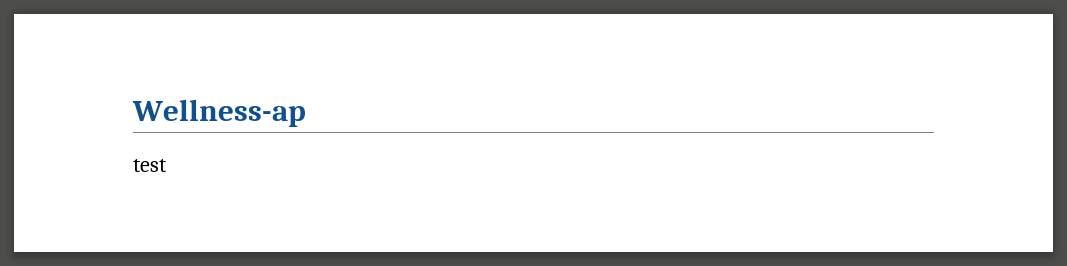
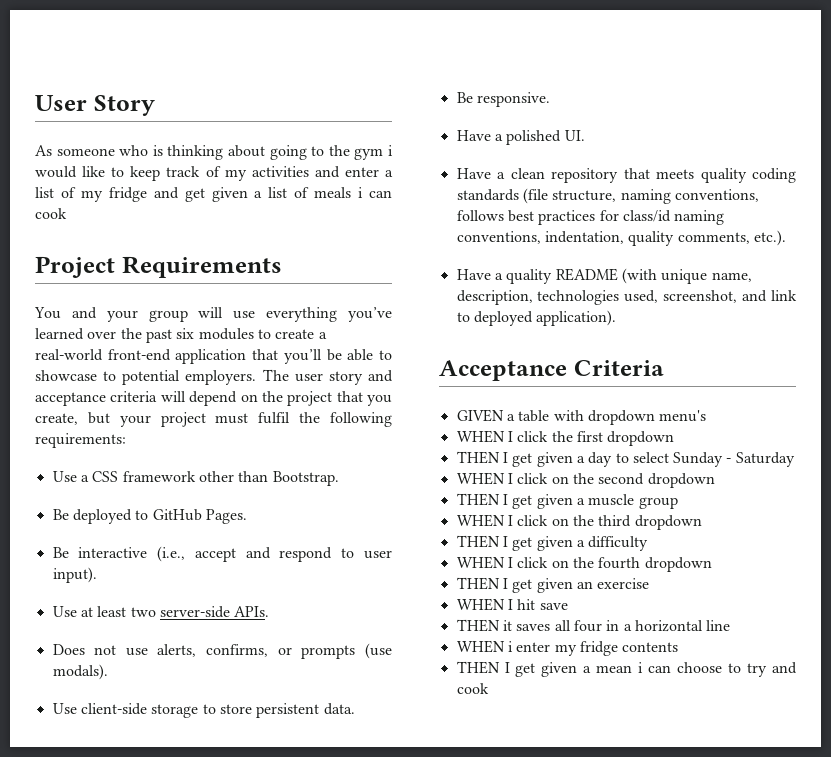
[132,99,306,127] [133,159,167,172] Wellness-ap // test -> [35,95,155,116] [35,145,394,160] [35,166,393,181] [35,187,392,202] [35,208,67,219] [35,256,282,278] [34,307,392,322] [35,328,327,343] [35,349,393,364] [35,369,394,385] [35,391,392,406] [35,412,392,427] [35,433,126,448] [52,471,339,486] [52,509,247,524] [52,546,392,562] [52,567,97,583] [52,606,270,618] [52,643,392,659] [52,664,108,680] [52,703,355,718] [456,92,550,107] [456,130,585,145] [456,168,796,183] [456,188,759,204] [456,210,725,225] [456,230,786,246] [456,268,752,284] [456,290,797,305] [456,310,617,326] [439,360,664,381] [456,409,707,425] [456,430,675,446] [456,451,795,467] [456,472,715,488] [456,493,678,509] [456,514,702,530] [456,535,649,551] [456,556,712,572] [456,577,650,593] [456,598,568,611] [456,619,731,632] [456,640,679,656] [456,661,797,677] [456,683,489,694] User Story // As someone who is thinking about going to the gym i would like to keep track of my activities and enter a list of my fridge and get given a list of meals i can cook // Project Requirements // You and your group will use everything you’ve learned over the past six modules to create a real-world front-end application that you’ll be able to showcase to potential employers. The user story and acceptance criteria will depend on the project that you create, but your project must fulfil the following requirements: // Use a CSS framework other than Bootstrap. // Be deployed to GitHub Pages. // Be interactive (i.e., accept and respond to user input). // Use at least two server-side APIs. // Does not use alerts, confirms, or prompts (use modals). // Use client-side storage to store persistent data. // Be responsive. // Have a polished UI. // Have a clean repository that meets quality coding standards (file structure, naming conventions, follows best practices for class/id naming conventions, indentation, quality comments, etc.). // Have a quality README (with unique name, description, technologies used, screenshot, and link to deployed application). // Acceptance Criteria // GIVEN a table with dropdown menu's // WHEN I click the first dropdown // THEN I get given a day to select Sunday - Saturday // WHEN I click on the second dropdown // THEN I get given a muscle group // WHEN I click on the third dropdown // THEN I get given a difficulty // WHEN I click on the fourth dropdown // THEN I get given an exercise // WHEN I hit save // THEN it saves all four in a horizontal line // WHEN i enter my fridge contents // THEN I get given a mean i can choose to try and cook

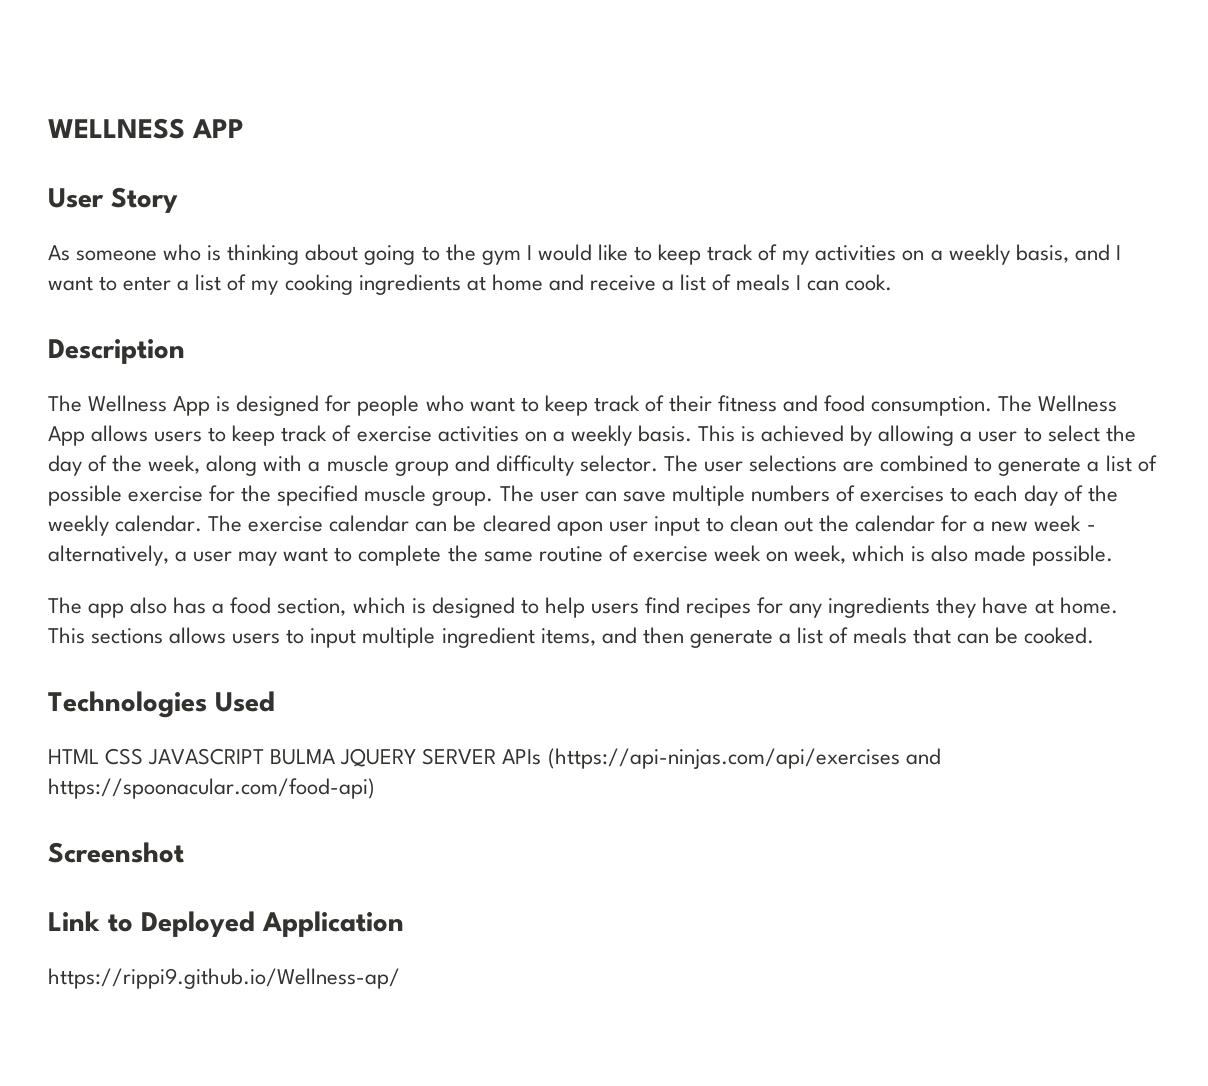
(35, 103) none -> [48,118,244,139] WELLNESS APP //
[388,145,394,156] i -> [526,245,532,260] I
[314,166,340,178] and -> [902,244,1121,265] [48,276,118,291] on a weekly basis, and I want to
[108,187,392,202] [35,208,67,219] [35,256,282,278] [34,307,392,322] [35,328,327,343] [35,349,393,364] [35,369,394,385] [35,391,392,406] [35,412,392,427] [35,433,126,448] [52,471,339,486] [52,509,247,524] [52,546,392,562] [52,567,97,583] [52,606,270,618] [52,643,392,659] [52,664,108,680] [52,703,355,718] [456,92,550,107] [456,130,585,145] [456,168,796,183] [456,188,759,204] [456,210,725,225] [456,230,786,246] [456,268,752,284] [456,290,797,305] [456,310,617,326] [439,360,664,381] [456,409,707,425] [456,430,675,446] [456,451,795,467] [456,472,715,488] [456,493,678,509] [456,514,702,530] [456,535,649,551] [456,556,712,572] [456,577,650,593] [456,598,568,611] [456,619,731,632] [456,640,679,656] [456,661,797,677] [456,683,489,694] fridge and get given a list of meals i can cook // Project Requirements // You and your group will use everything you’ve learned over the past six modules to create a real-world front-end application that you’ll be able to showcase to potential employers. The user story and acceptance criteria will depend on the project that you create, but your project must fulfil the following requirements: // Use a CSS framework other than Bootstrap. // Be deployed to GitHub Pages. // Be interactive (i.e., accept and respond to user input). // Use at least two server-side APIs. // Does not use alerts, confirms, or prompts (use modals). // Use client-side storage to store persistent data. // Be responsive. // Have a polished UI. // Have a clean repository that meets quality coding standards (file structure, naming conventions, follows best practices for class/id naming conventions, indentation, quality comments, etc.). // Have a quality README (with unique name, description, technologies used, screenshot, and link to deployed application). // Acceptance Criteria // GIVEN a table with dropdown menu's // WHEN I click the first dropdown // THEN I get given a day to select Sunday - Saturday // WHEN I click on the second dropdown // THEN I get given a muscle group // WHEN I click on the third dropdown // THEN I get given a difficulty // WHEN I click on the fourth dropdown // THEN I get given an exercise // WHEN I hit save // THEN it saves all four in a horizontal line // WHEN i enter my fridge contents // THEN I get given a mean i can choose to try and cook -> [284,274,893,295] [48,339,185,364] [48,395,1118,416] [48,425,1136,446] [48,455,1157,476] [48,485,1119,506] [48,515,1096,536] [48,545,1114,566] [48,597,1118,618] [48,627,1095,648] [48,691,275,718] [48,748,941,769] [48,778,375,799] [48,842,184,863] [48,911,404,937] [48,968,400,989] cooking ingredients at home and receive a list of meals I can cook. // Description // The Wellness App is designed for people who want to keep track of their fitness and food consumption. The Wellness App allows users to keep track of exercise activities on a weekly basis. This is achieved by allowing a user to select the day of the week, along with a muscle group and difficulty selector. The user selections are combined to generate a list of possible exercise for the specified muscle group. The user can save multiple numbers of exercises to each day of the weekly calendar. The exercise calendar can be cleared apon user input to clean out the calendar for a new week - alternatively, a user may want to complete the same routine of exercise week on week, which is also made possible. // The app also has a food section, which is designed to help users find recipes for any ingredients they have at home. This sections allows users to input multiple ingredient items, and then generate a list of meals that can be cooked. // Technologies Used // HTML CSS JAVASCRIPT BULMA JQUERY SERVER APIs (https://api-ninjas.com/api/exercises and https://spoonacular.com/food-api) // Screenshot // Link to Deployed Application // https://rippi9.github.io/Wellness-ap/

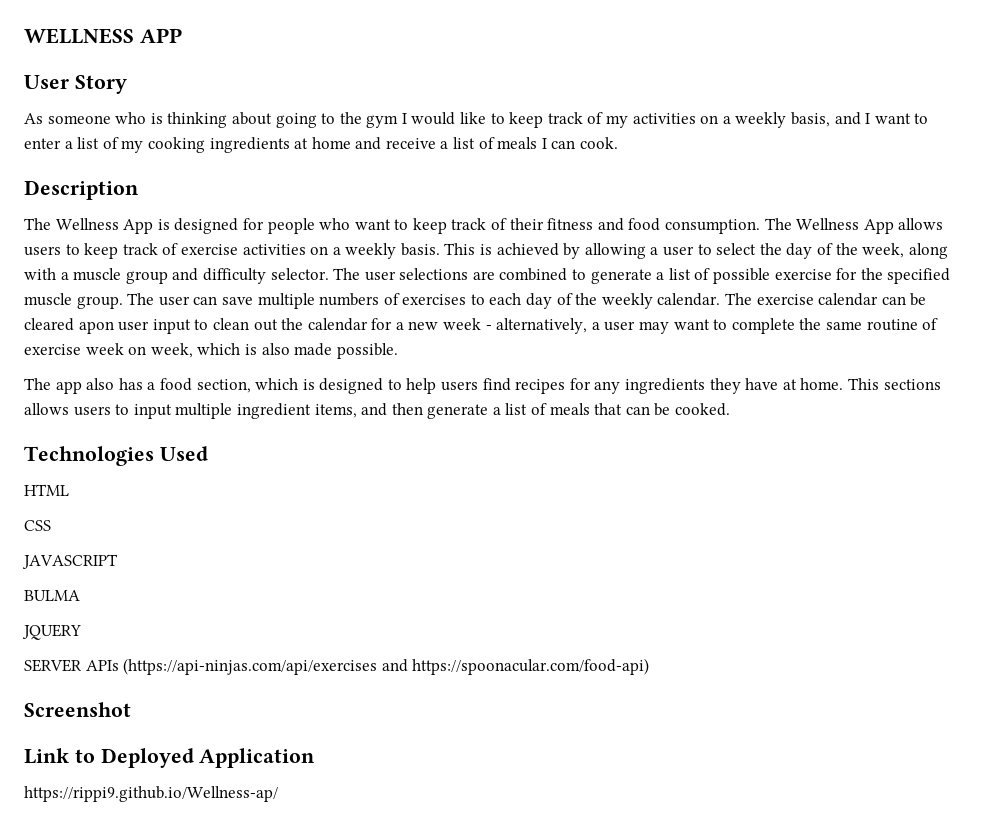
(99, 756) none -> (69, 490) //
(144, 756) none -> (51, 525) //
(265, 756) none -> (118, 561) //
(336, 757) none -> (80, 595) //
(417, 757) none -> (81, 632) //

